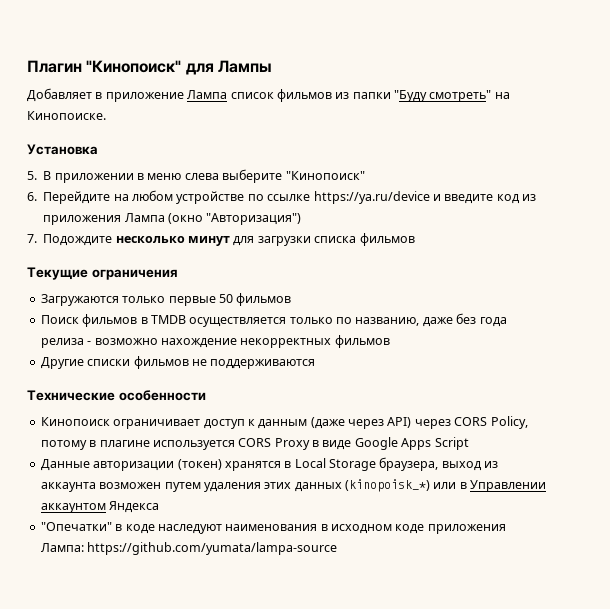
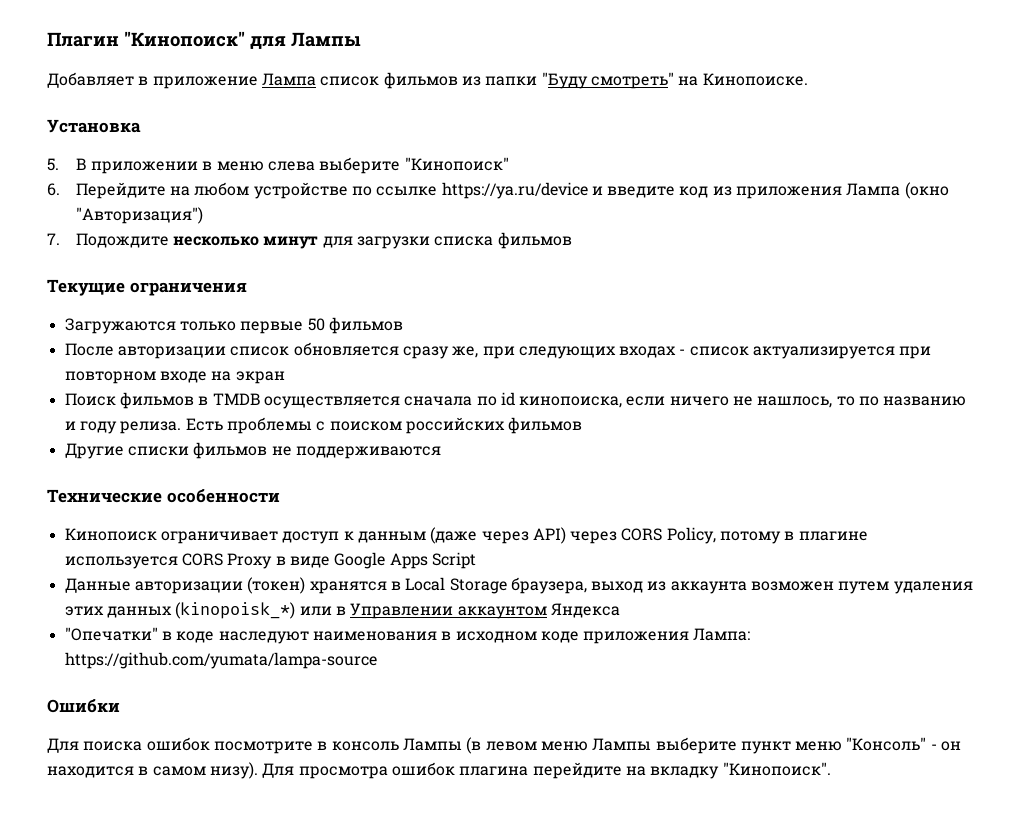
(292, 299) none -> [64,342,932,359] [64,371,285,384] // После авторизации список обновляется сразу же, при следующих входах - список актуализируется при повторном входе на экран
[289,313,507,327] [40,338,332,348] только по названию, даже без года релиза - возможно нахождение некорректных -> [404,392,967,408] [64,417,505,434] сначала по id кинопоиска, если ничего не нашлось, то по названию и году релиза. Есть проблемы с поиском российских
(338, 548) none -> [47,699,120,713] [47,737,962,754] [47,762,831,779] // Ошибки // Для поиска ошибок посмотрите в консоль Лампы (в левом меню Лампы выберите пункт меню "Консоль" - он находится в самом низу). Для просмотра ошибок плагина перейдите на вкладку "Кинопоиск".

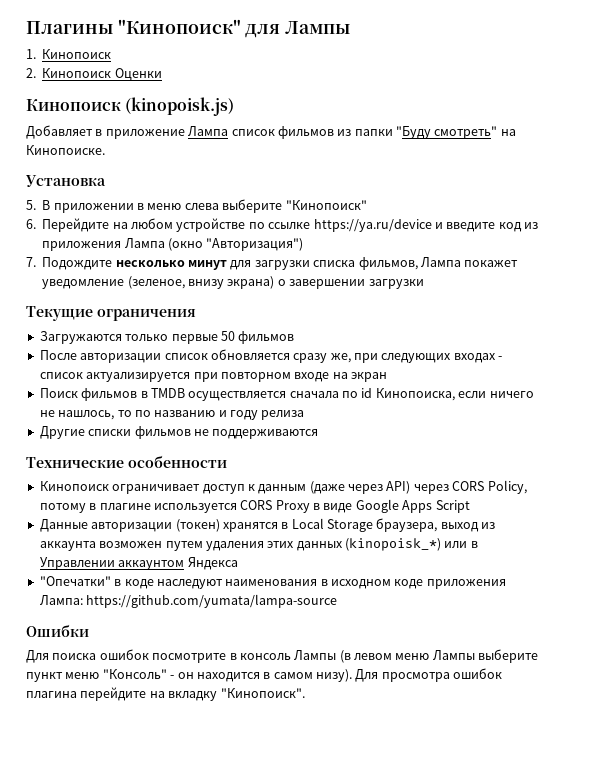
[47,32,119,47] Плагин -> [26,21,113,34] Плагины
(361, 39) none -> [26,49,112,59] [26,68,162,81] [26,97,235,116] // 1. Кинопоиск // 2. Кинопоиск Оценки // Кинопоиск (kinopoisk.js)
[497,232,572,249] фильмов -> [358,257,519,270] [42,276,424,289] фильмов, Лампа покажет уведомление (зеленое, внизу экрана) о завершении загрузки
[519,396,623,408] кинопоиска, -> [375,388,455,401] Кинопоиска,
[120,417,583,434] релиза. Есть проблемы с поиском российских фильмов -> [261,410,305,420] релиза

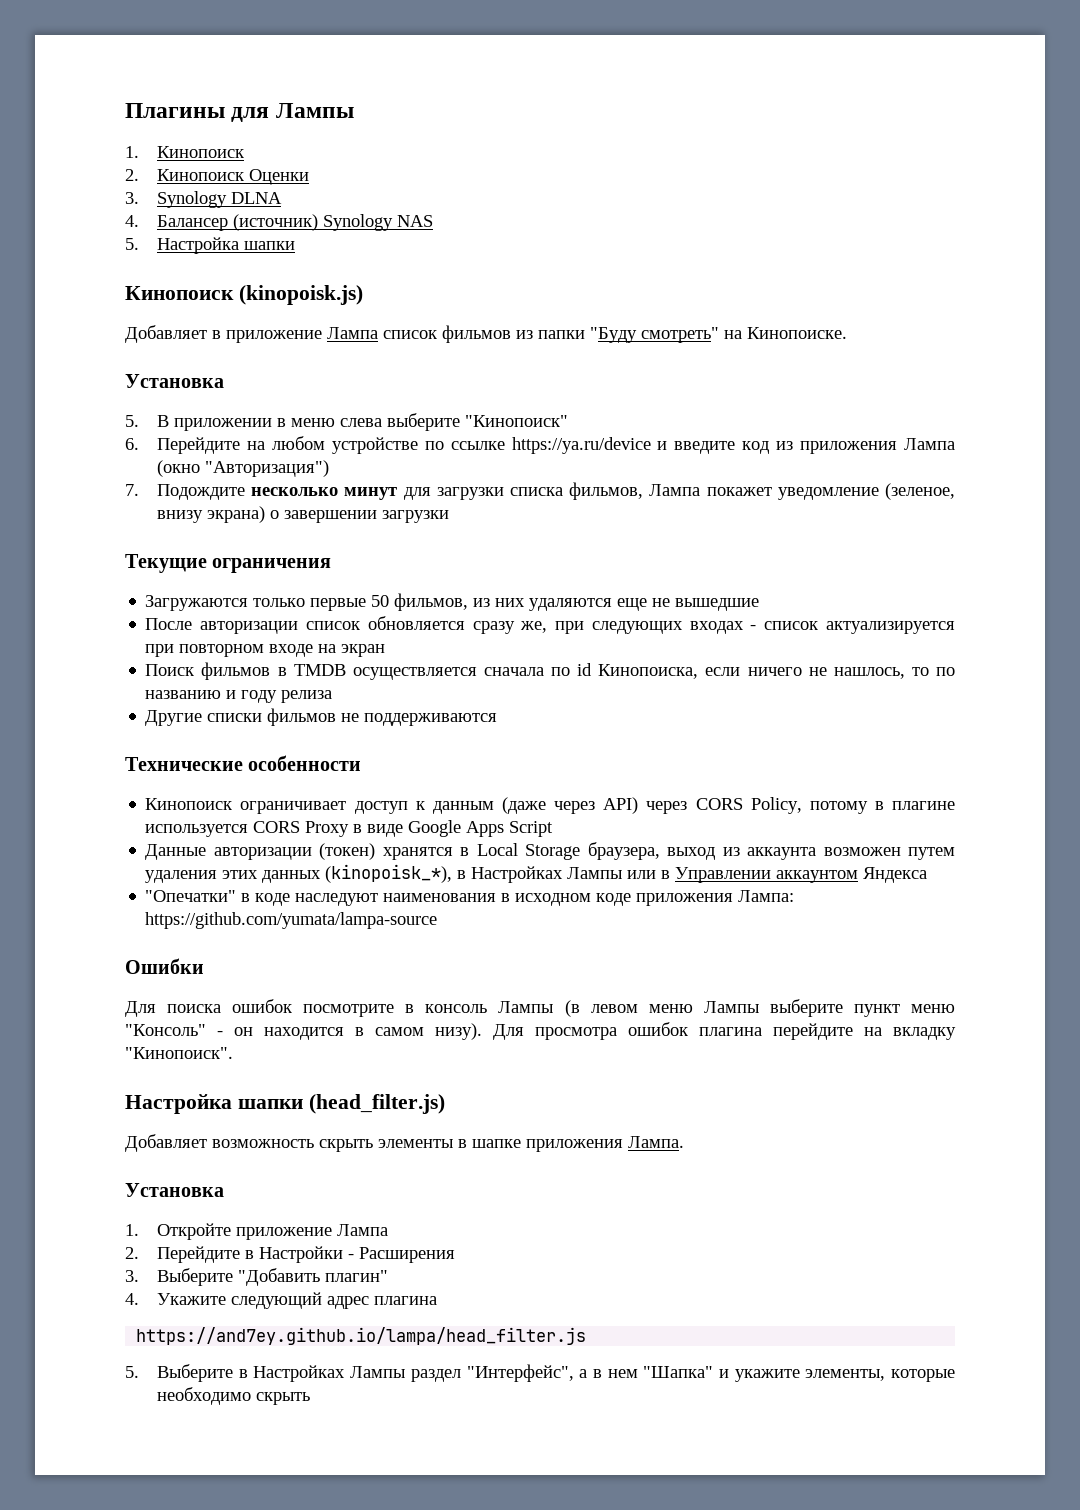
[117,19,241,34] "Кинопоиск" -> (225, 110) none
(162, 74) none -> [125,191,283,208] [125,214,434,231] [125,237,296,254] // 3. Synology DLNA // 4. Балансер (источник) Synology NAS // 5. Настройка шапки
[238,331,295,344] фильмов -> [394,593,760,611] фильмов, из них удаляются еще не вышедшие
[345,538,441,551] (kinopoisk_*) -> [325,864,623,883] (kinopoisk_*), в Настройках Лампы
(305, 693) none -> [125,1094,445,1114] [125,1134,684,1152] [125,1183,224,1197] [125,1223,389,1240] [125,1246,456,1263] [125,1268,389,1286] [125,1292,438,1309] [136,1327,587,1345] [125,1364,956,1382] [157,1387,311,1405] // Настройка шапки (head_filter.js) // Добавляет возможность скрыть элементы в шапке приложения Лампа. // Установка // 1. Откройте приложение Лампа // 2. Перейдите в Настройки - Расширения // 3. Выберите "Добавить плагин" // 4. Укажите следующий адрес плагина // https://and7ey.github.io/lampa/head_filter.js // 5. Выберите в Настройках Лампы раздел "Интерфейс", а в нем "Шапка" и укажите элементы, которые необходимо скрыть

